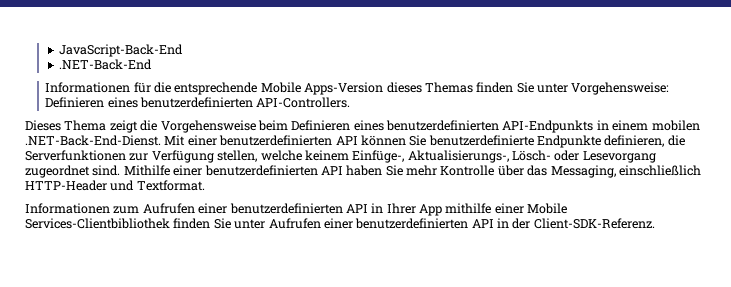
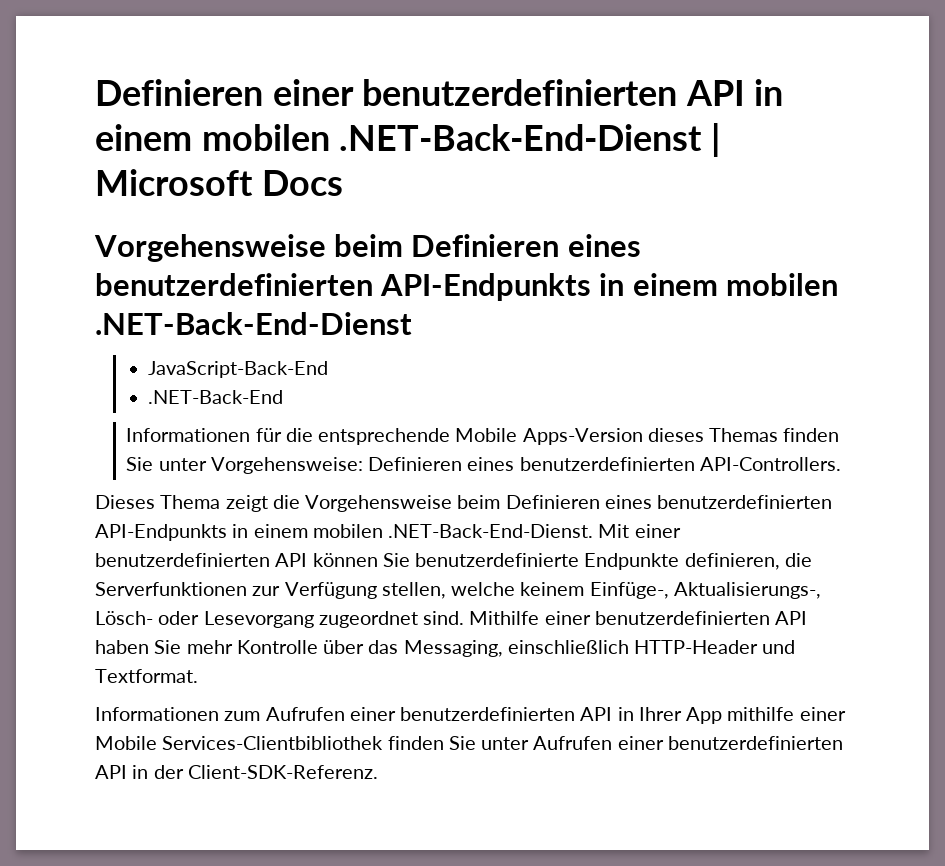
(59, 50) none -> [95,79,784,106] [95,123,720,157] [95,169,343,196] [94,234,641,262] [95,273,838,301] [95,312,412,335] Definieren einer benutzerdefinierten API in einem mobilen .NET-Back-End-Dienst | Microsoft Docs // Vorgehensweise beim Definieren eines benutzerdefinierten API-Endpunkts in einem mobilen .NET-Back-End-Dienst //

